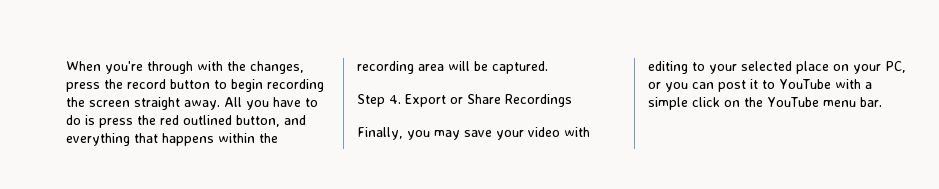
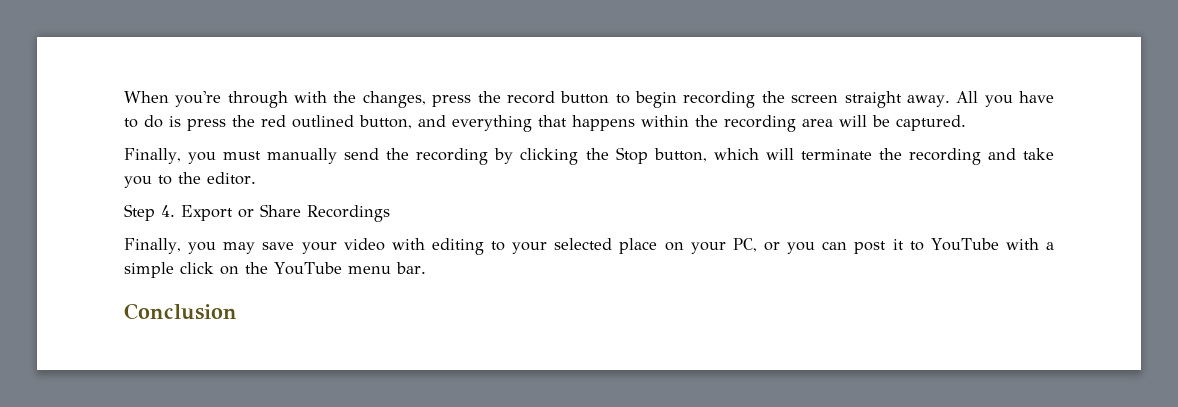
(548, 67) none -> [124,147,1054,165] [124,172,256,188] // Finally, you must manually send the recording by clicking the Stop button, which will terminate the recording and take you to the editor.
(882, 102) none -> [124,303,237,320] // Conclusion

